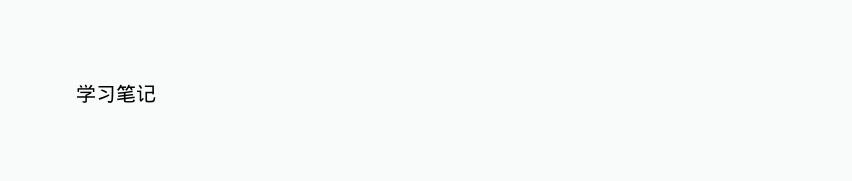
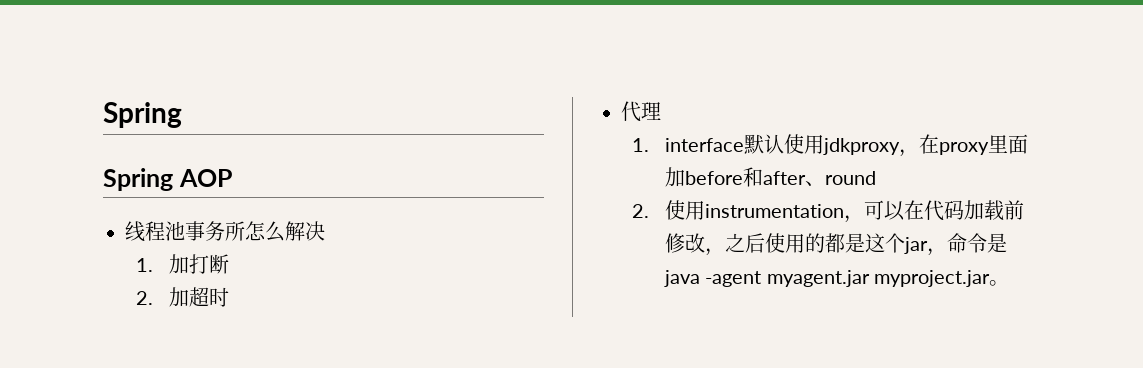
[76,84,156,103] 学习笔记 -> [103,102,182,128] [103,168,232,191] [125,221,325,242] [135,254,229,274] [135,287,229,307] [621,101,661,122] [631,134,1028,157] [664,167,876,187] [631,200,1024,223] [664,233,1007,256] [663,270,1009,287] Spring // Spring AOP // 线程池事务所怎么解决 // 1.加打断 // 2.加超时 // 代理 // 1. interface默认使用jdkproxy，在proxy里面加before和after、round // 2.使用instrumentation，可以在代码加载前修改，之后使用的都是这个jar，命令是java -agent myagent.jar myproject.jar。

